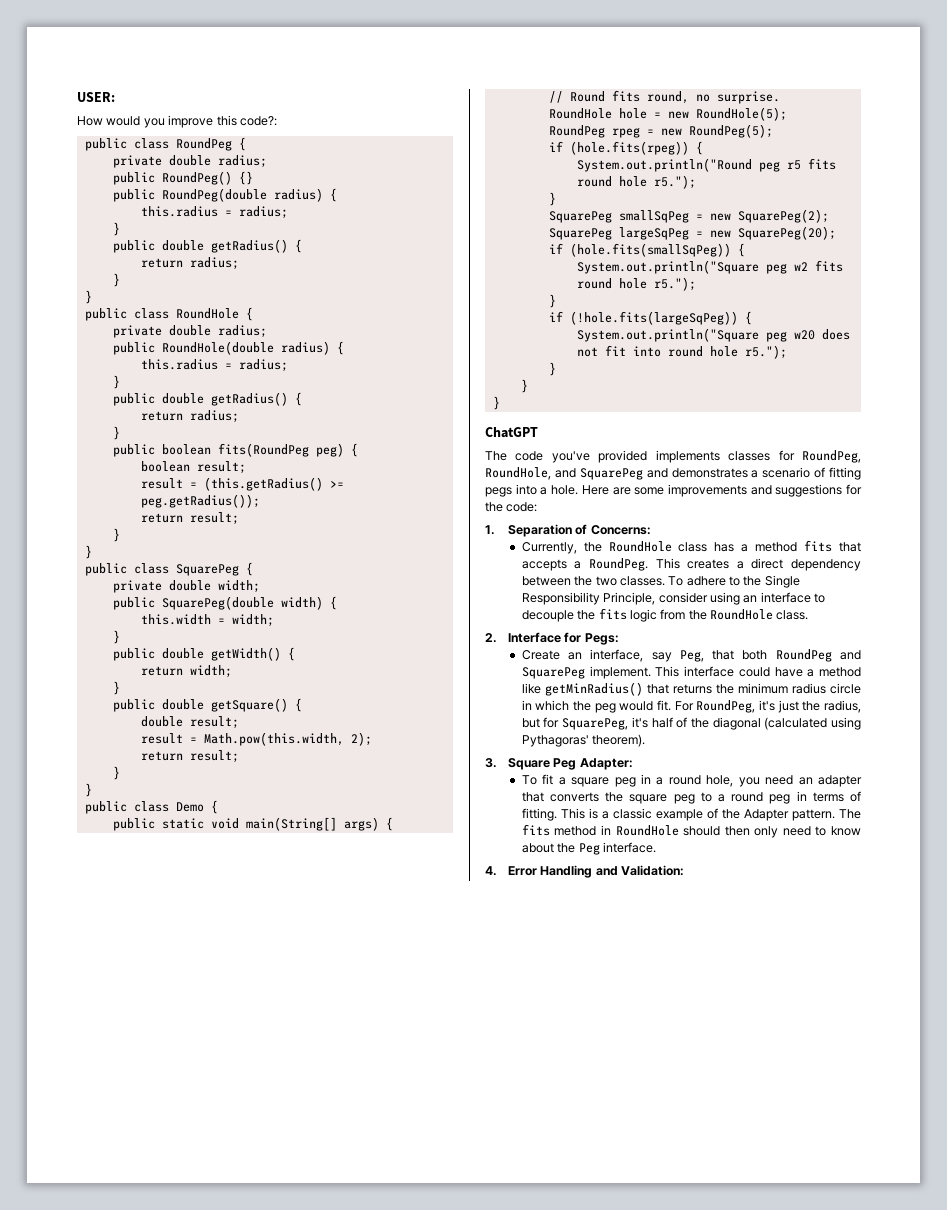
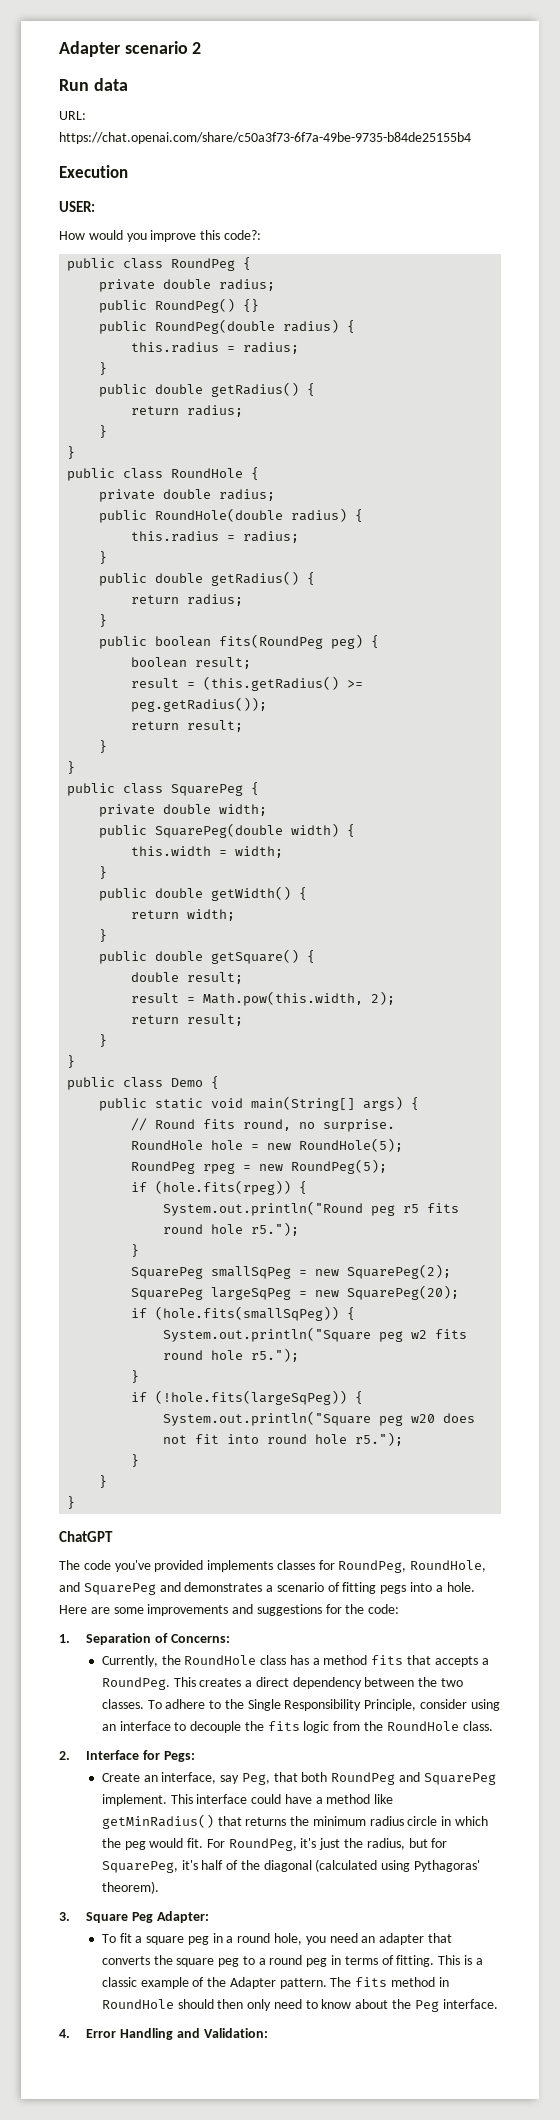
(77, 97) none -> [59,41,202,57] [59,78,128,91] [59,111,86,120] [59,132,471,144] [59,165,128,178] Adapter scenario 2 // Run data // URL: https://chat.openai.com/share/c50a3f73-6f7a-49be-9735-b84de25155b4 // Execution //

